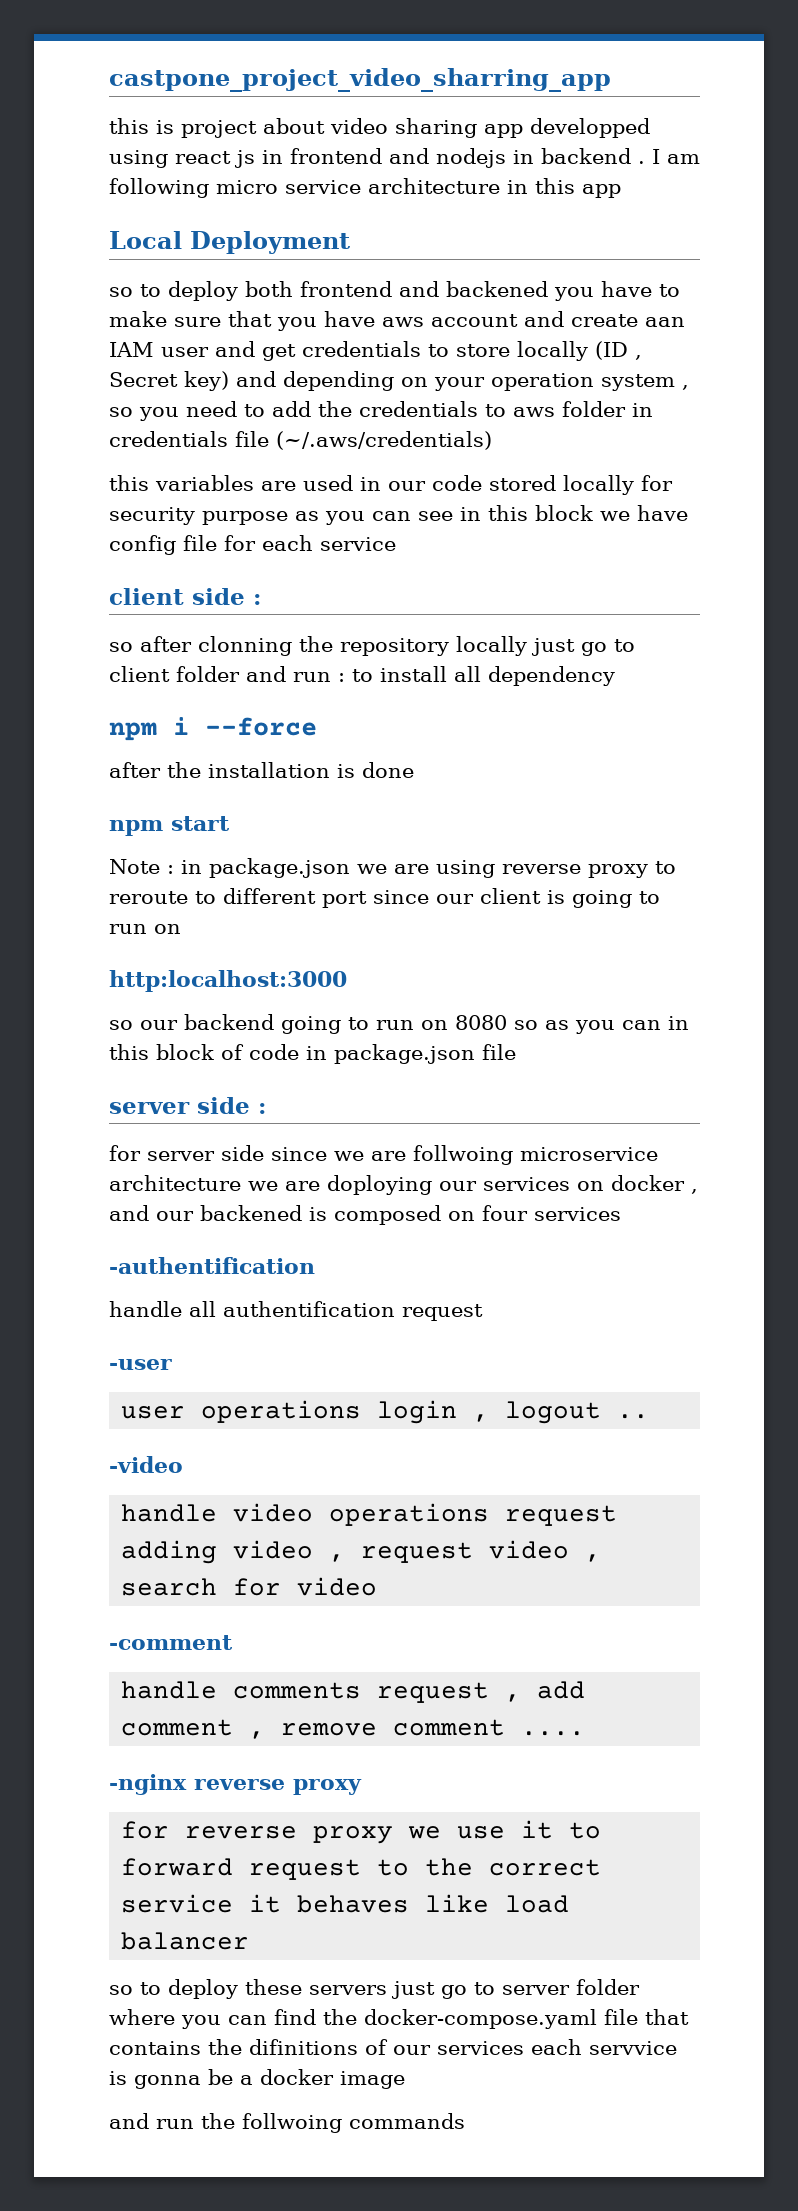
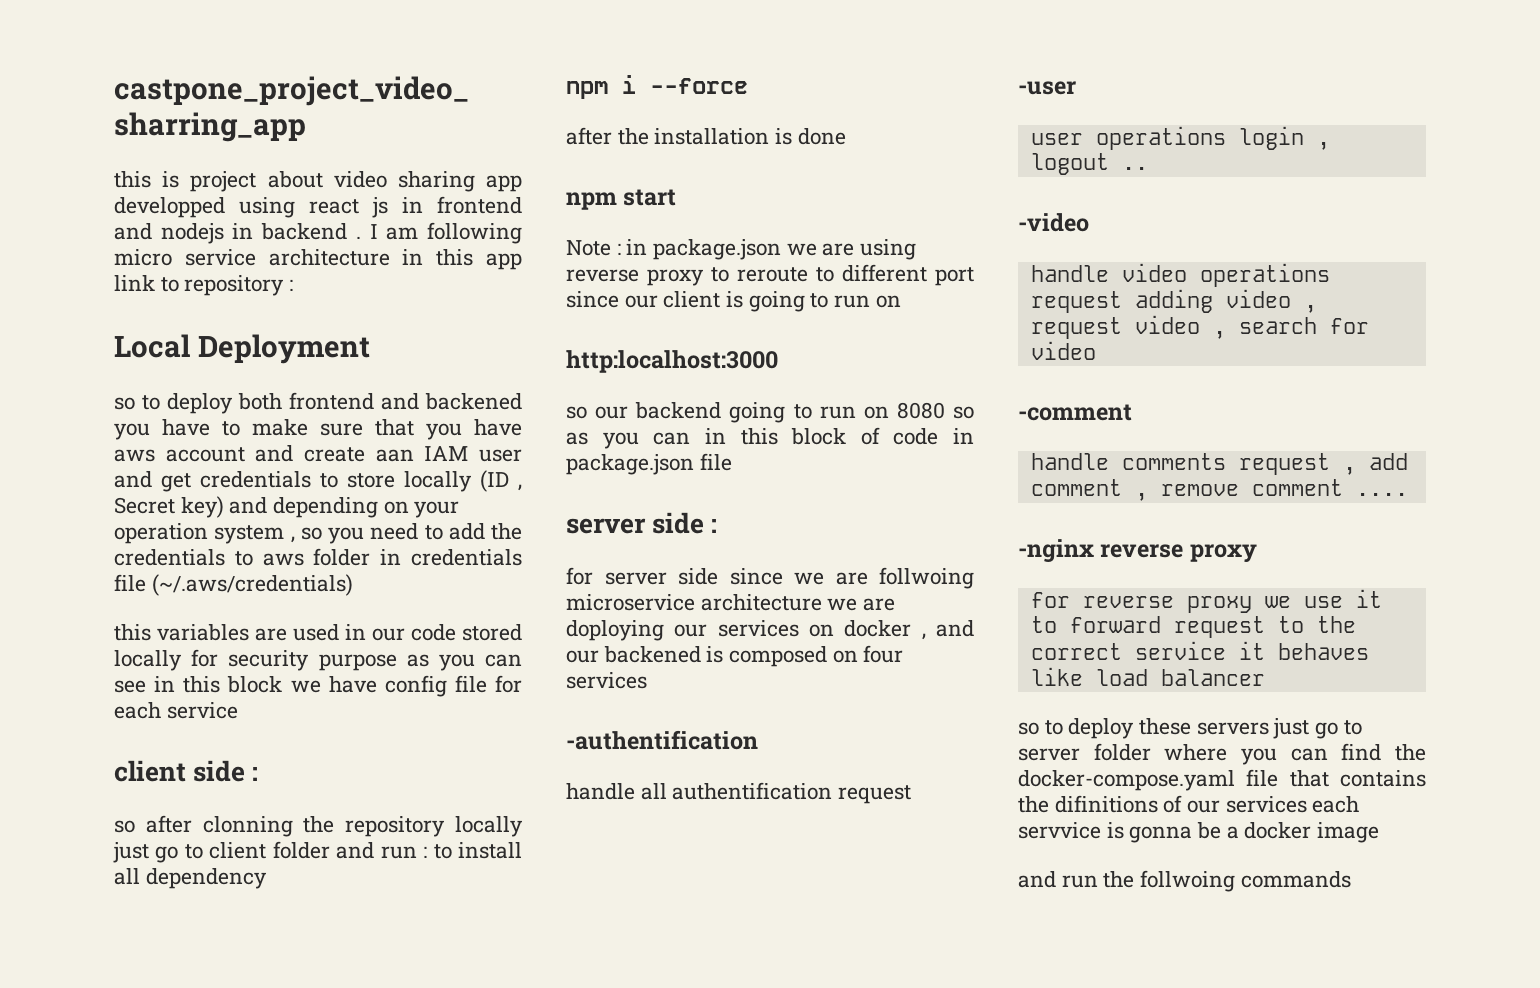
(621, 191) none -> [114,275,294,296] link to repository :

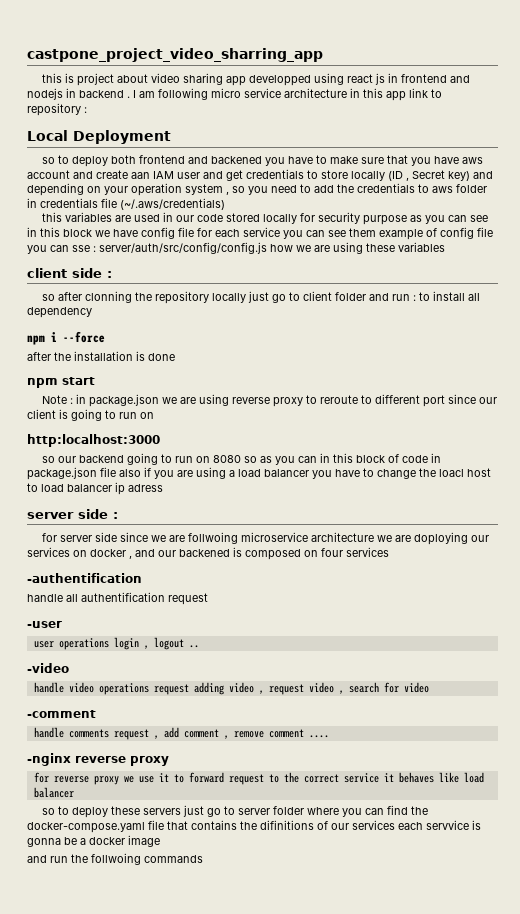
(238, 710) none -> [283,227,493,240] [27,242,445,254] you can see them example of config file you can sse : server/auth/src/config/config.js how we are using these variables
(732, 462) none -> [119,467,491,479] [27,482,163,495] also if you are using a load balancer you have to change the loacl host to load balancer ip adress

